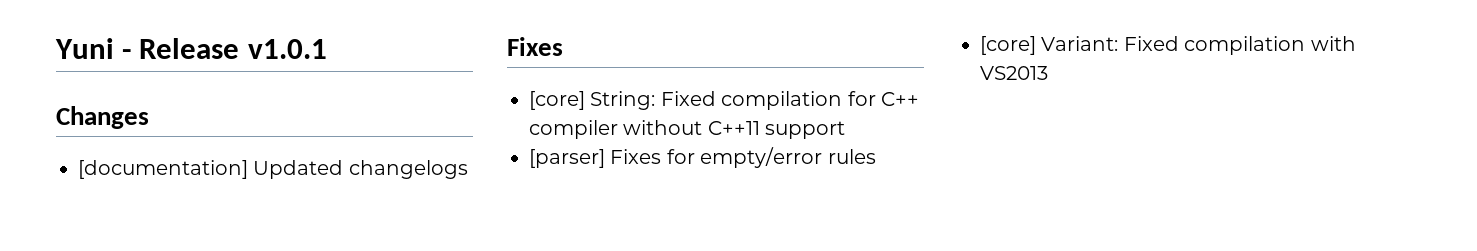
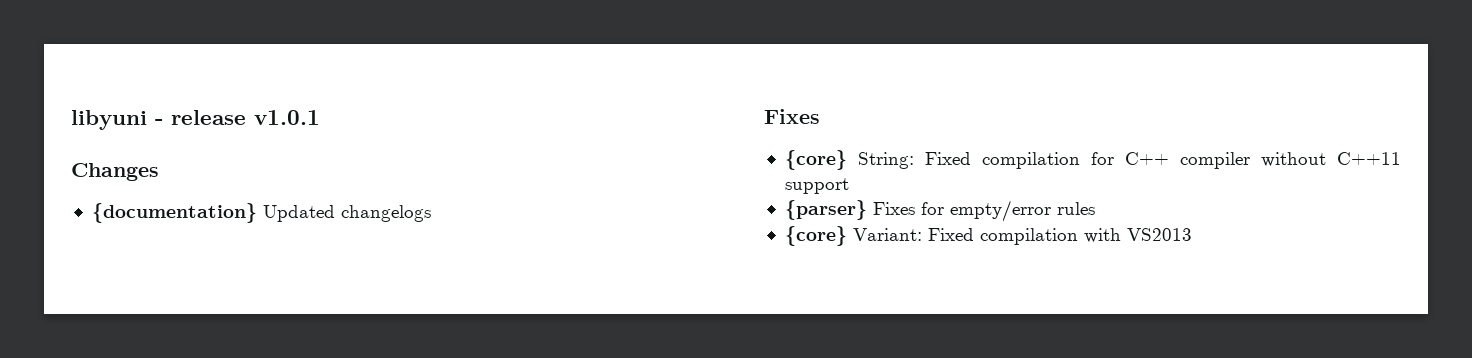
[55,38,240,59] Yuni - Release -> [71,110,246,130] libyuni - release
[78,160,248,179] [documentation] -> [91,203,257,223] {documentation}
[529,91,585,110] [core] -> [784,150,847,170] {core}
[529,149,605,168] [parser] -> [784,200,867,220] {parser}
[980,36,1036,55] [core] -> [784,226,847,246] {core}

